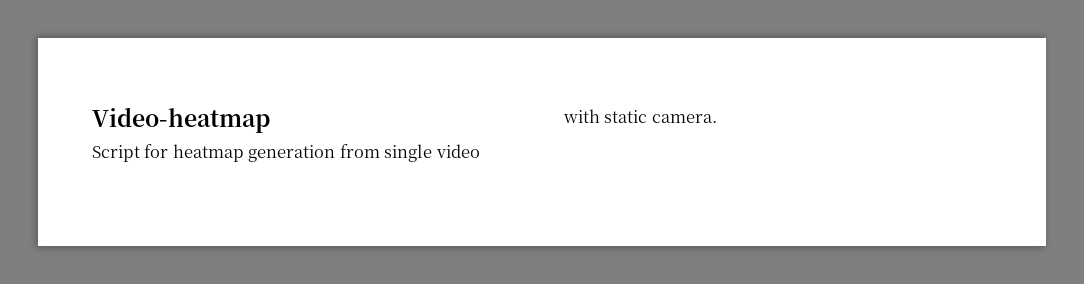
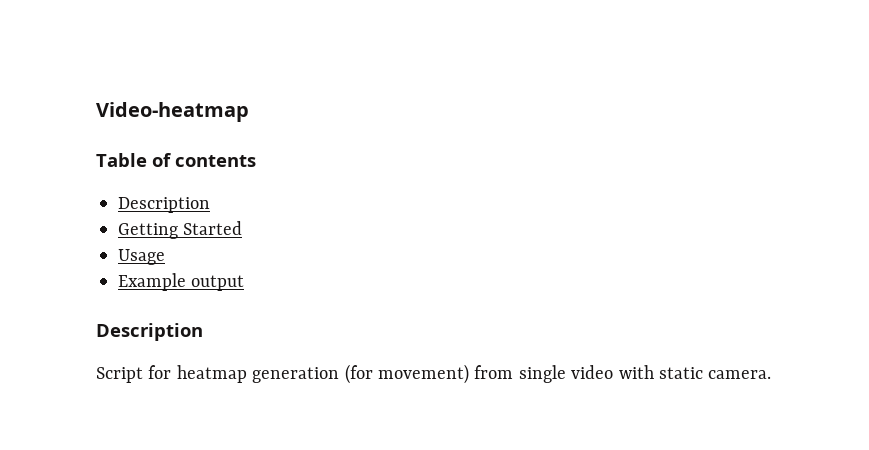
(270, 120) none -> [96,153,256,167] [118,197,210,213] [118,221,243,239] [118,249,165,265] [118,273,245,291] [96,323,203,341] // Table of contents // Description // Getting Started // Usage // Example output // Description
(336, 153) none -> [344,364,469,384] (for movement)

